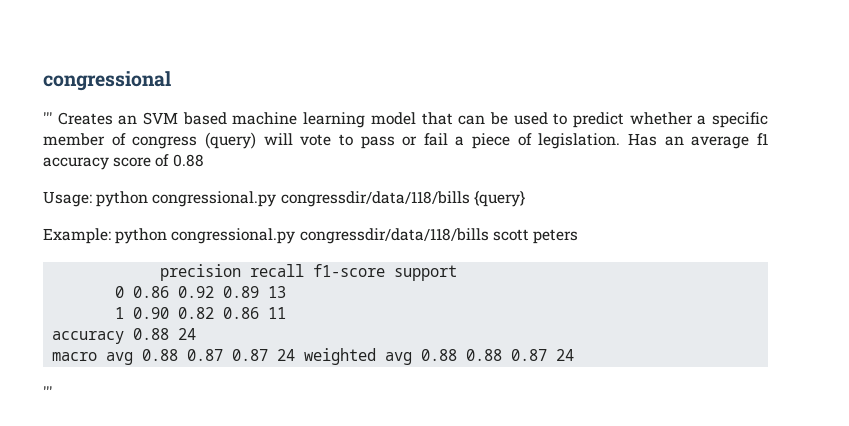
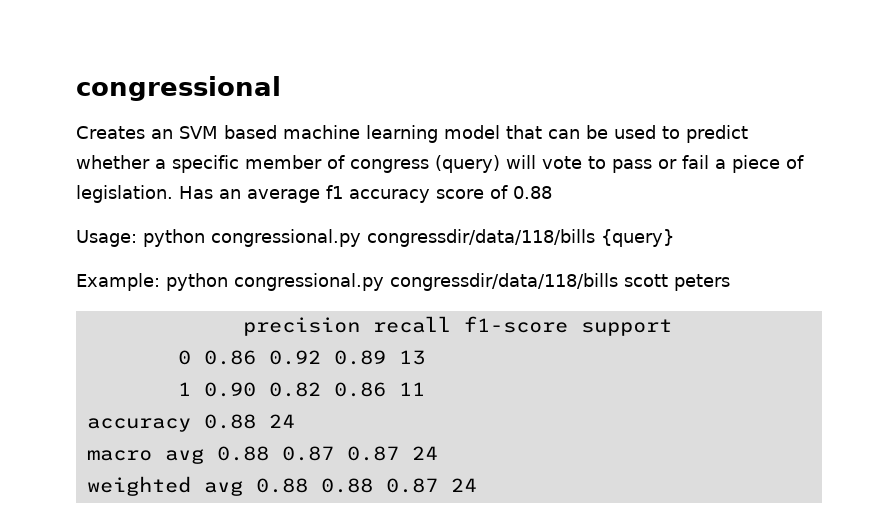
[43,112,52,124] ''' -> (281, 88) none
(296, 355) none -> (438, 453) //
[43,386,52,398] // ''' -> (477, 485) none

